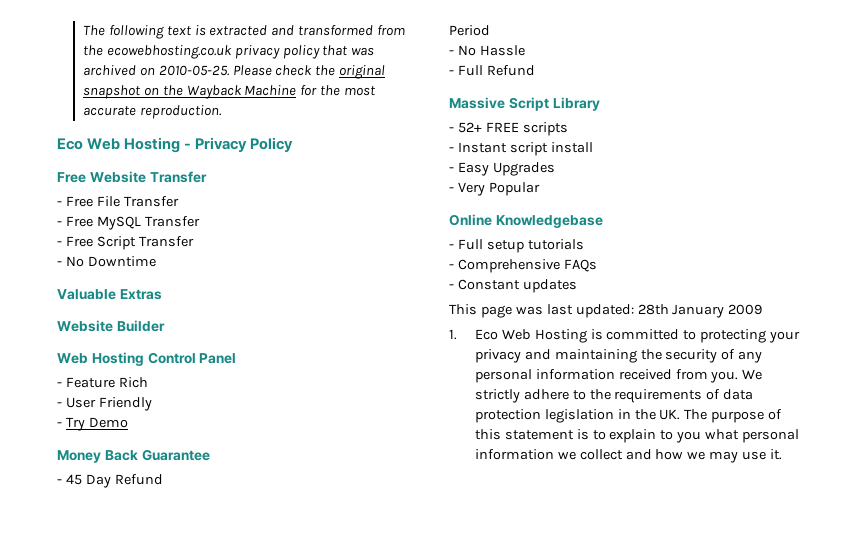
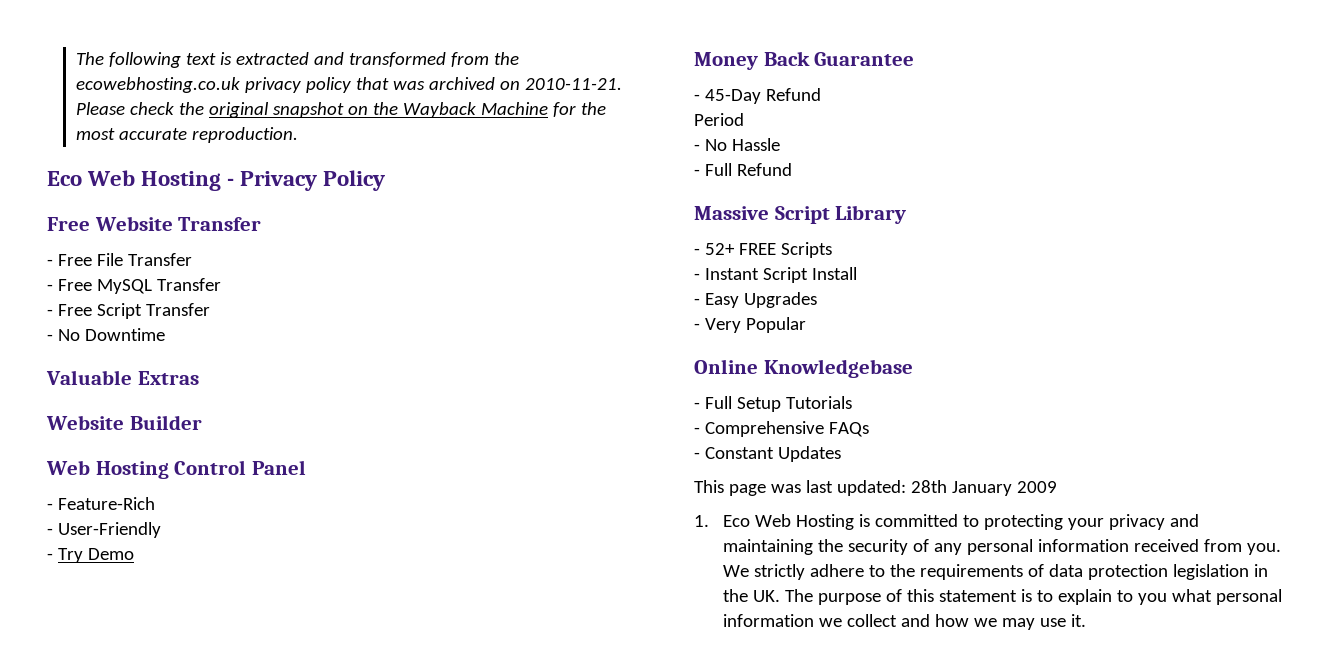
[158,65,230,76] 2010-05-25. -> [524,78,622,90] 2010-11-21.
[65,377,148,388] [57,397,152,411] Feature Rich // - User Friendly -> [57,497,155,510] [47,522,161,538] Feature-Rich // - User-Friendly
[65,474,111,488] 45 Day -> [704,89,761,104] 45-Day
[522,122,568,136] scripts -> [780,242,832,258] Scripts
[509,142,593,156] script install -> [762,267,857,283] Script Install
[486,239,584,253] setup tutorials -> [736,396,852,412] Setup Tutorials
[522,279,577,293] updates -> [777,446,841,462] Updates

